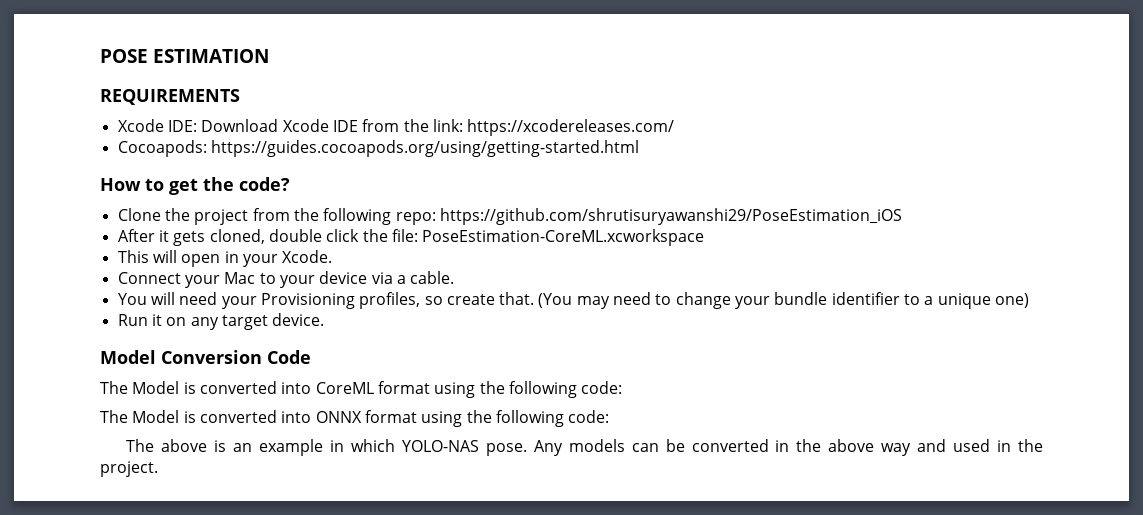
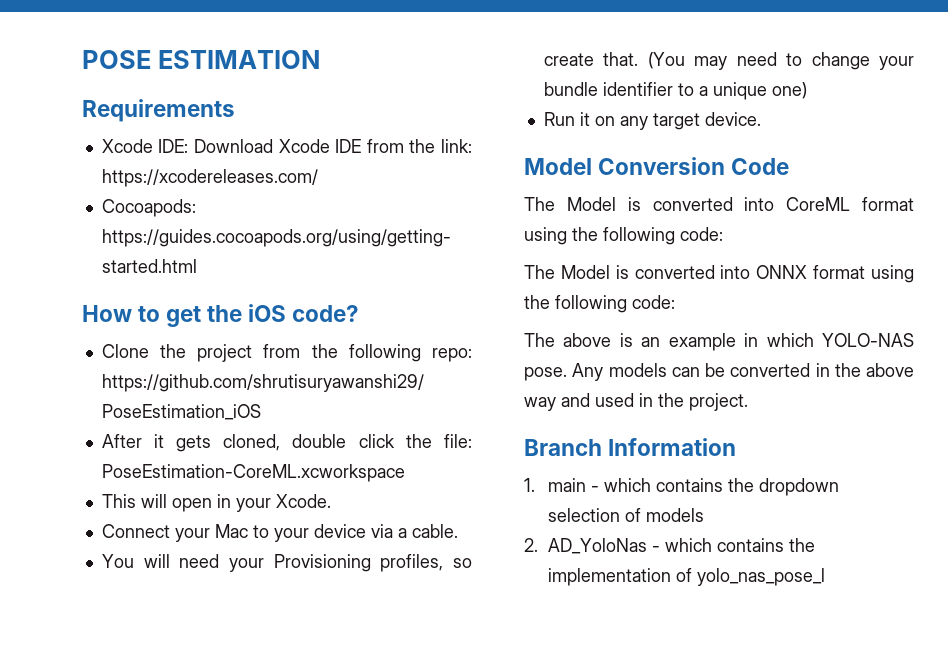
[100,89,240,105] REQUIREMENTS -> [82,99,235,122] Requirements
(234, 184) none -> [248,304,287,322] iOS
(158, 469) none -> [524,438,737,456] [524,478,840,496] [548,508,705,522] [524,538,816,554] [548,568,826,586] // Branch Information // 1. main - which contains the dropdown selection of models // 2. AD_YoloNas - which contains the implementation of yolo_nas_pose_l

